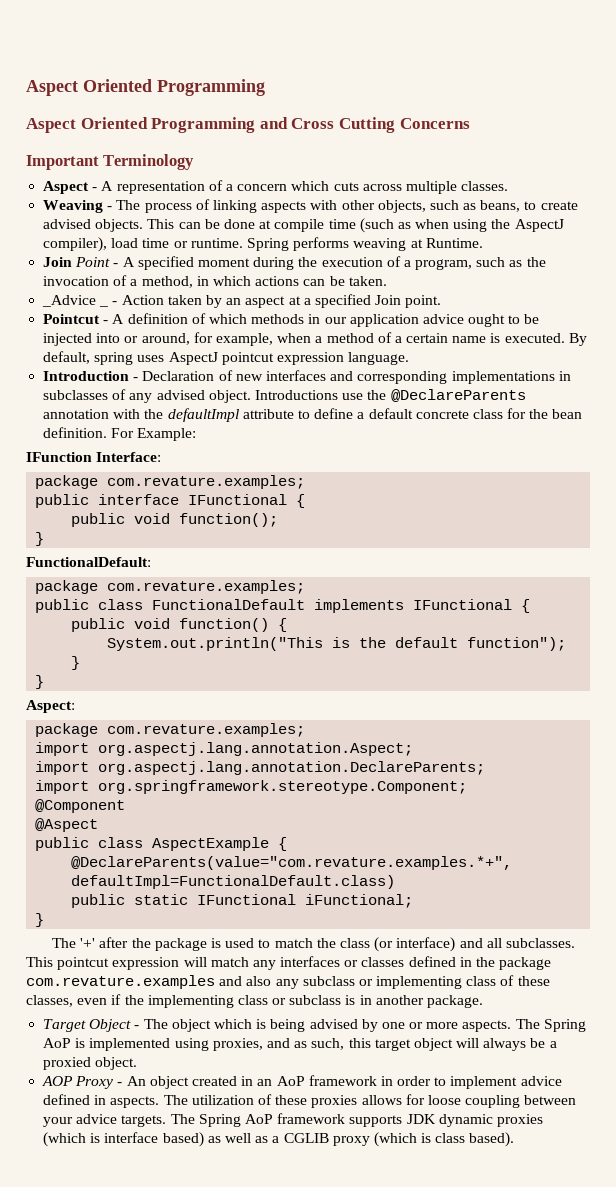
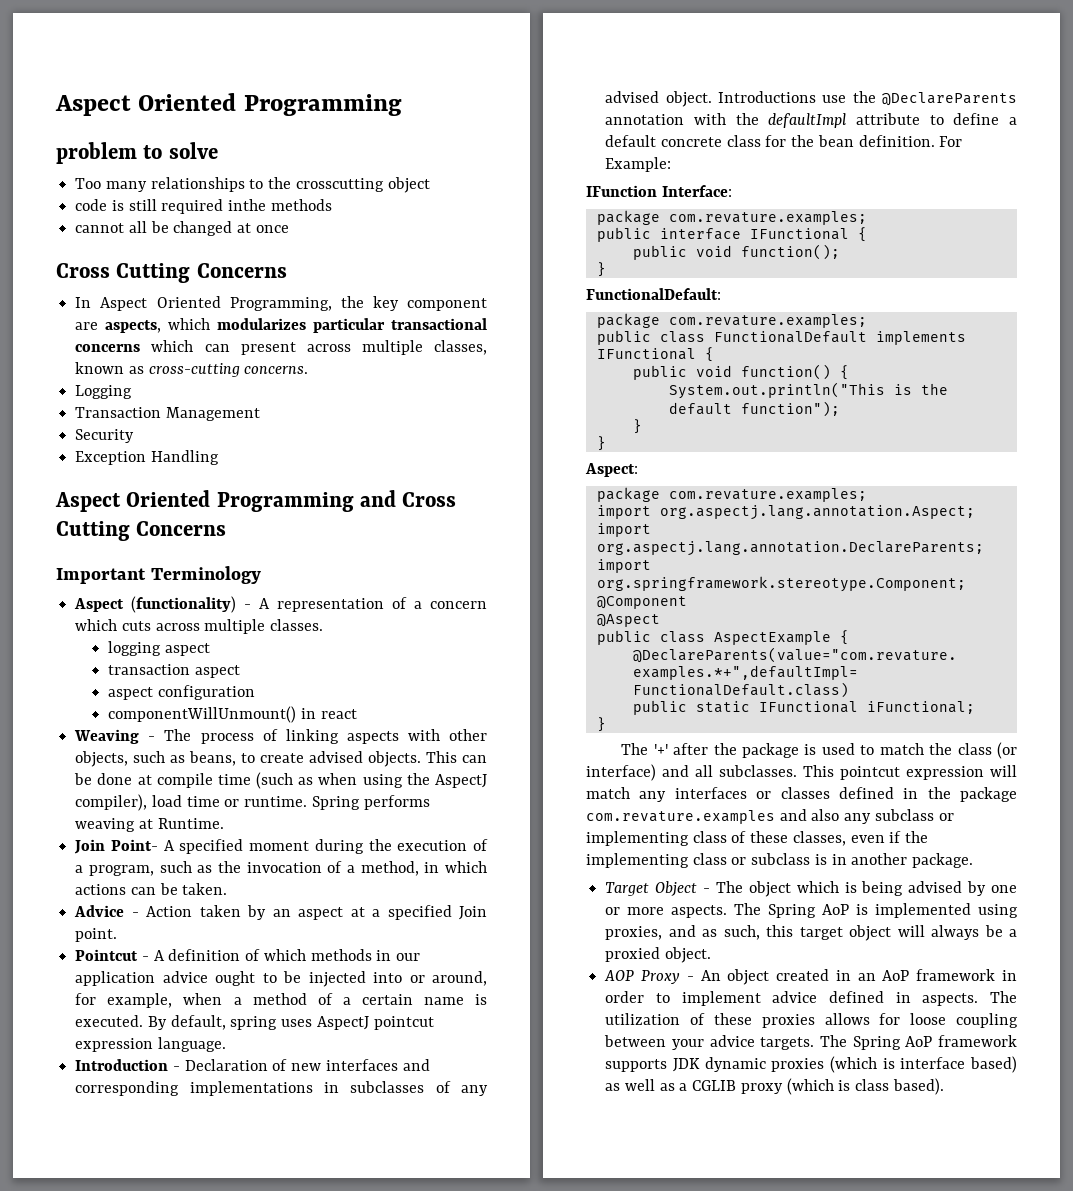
[26,79,265,96] Aspect Oriented Programming -> [55,93,402,116] [56,142,218,164] [75,177,430,193] [75,199,332,214] [75,221,289,236] [56,263,287,283] [75,296,487,311] [75,318,487,333] [75,340,487,355] [75,362,309,377] [75,385,133,399] [75,407,260,421] [75,429,135,443] [75,450,219,465] Aspect Oriented Programming // problem to solve // Too many relationships to the crosscutting object // code is still required inthe methods // cannot all be changed at once // Cross Cutting Concerns // In Aspect Oriented Programming, the key component are aspects, which modularizes particular transactional concerns which can present across multiple classes, known as cross-cutting concerns. // Logging // Transaction Management // Security // Exception Handling
(90, 187) none -> [131,596,237,613] (functionality)
(509, 186) none -> [108,641,211,656] [108,664,241,678] [108,685,256,700] [108,706,357,723] // logging aspect // transaction aspect // aspect configuration // componentWillUnmount() in react
[75,257,119,267] Point - -> [110,839,158,851] Point-
[42,295,109,307] _Advice _ -> [74,905,125,917] Advice

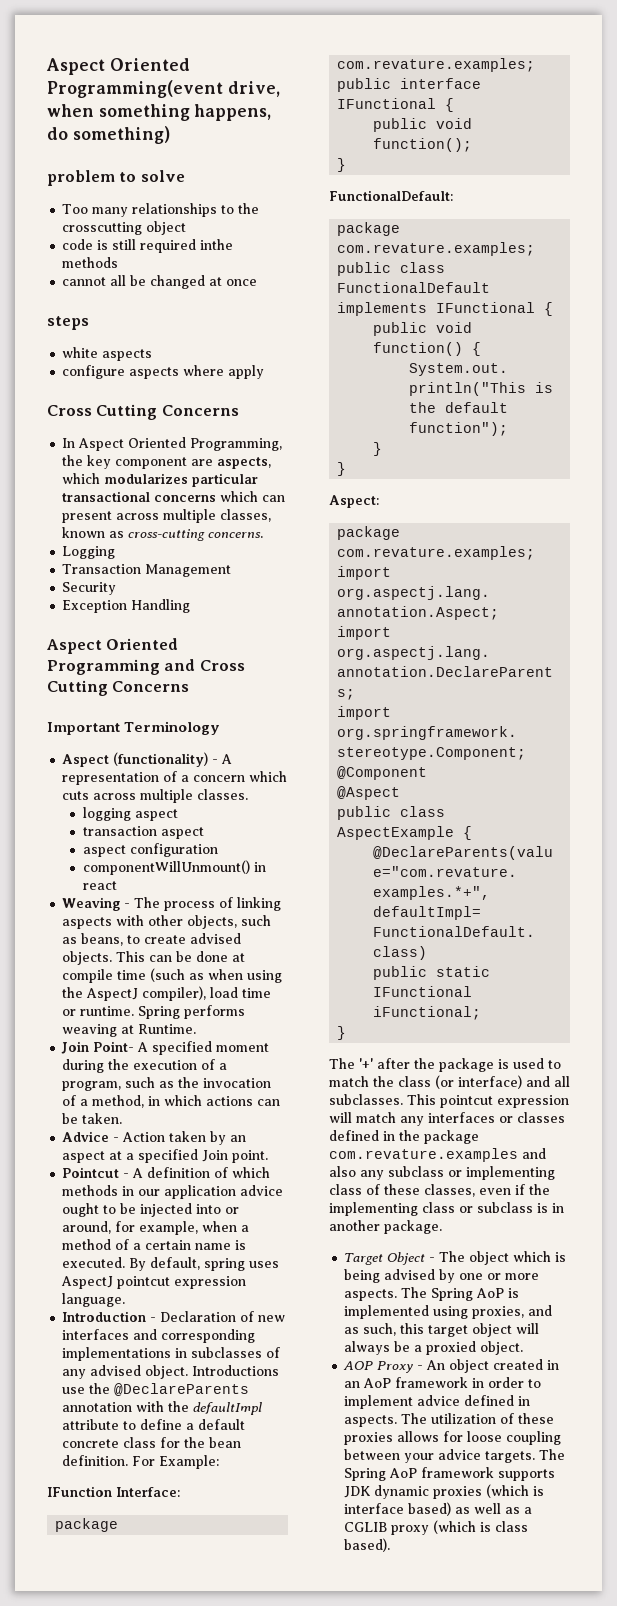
[55,93,402,116] Aspect Oriented Programming -> [46,58,190,75] [47,80,280,98] [47,104,272,121] [47,126,170,144] Aspect Oriented Programming(event drive, when something happens, do something)
(289, 229) none -> [47,316,89,330] [62,347,153,361] [62,365,265,379] // steps // white aspects // configure aspects where apply

